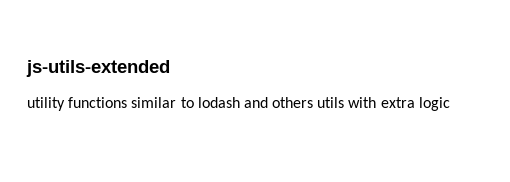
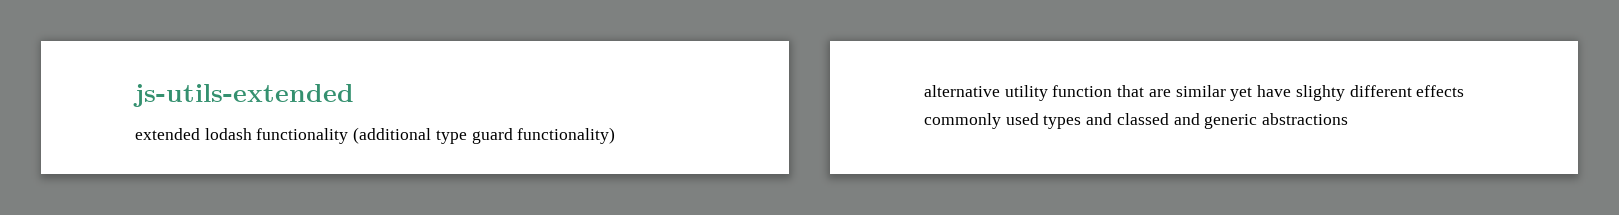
[27,97,450,111] utility functions similar to lodash and others utils with extra logic -> [135,127,616,144] [924,85,1465,101] [924,113,1349,129] extended lodash functionality (additional type guard functionality) alternative utility function that are similar yet have slighty different effects commonly used types and classed and generic abstractions

